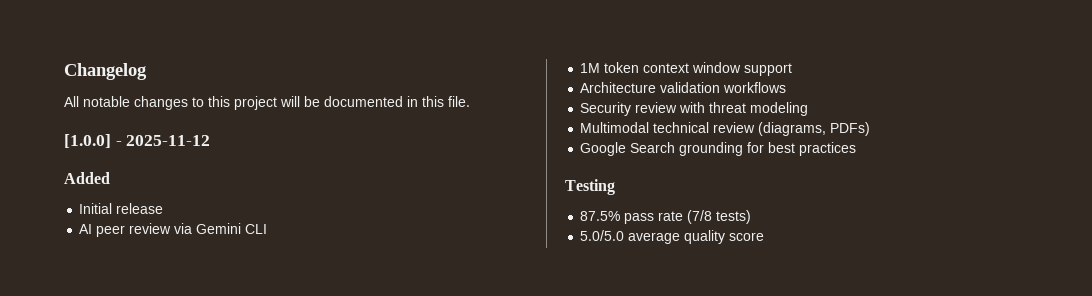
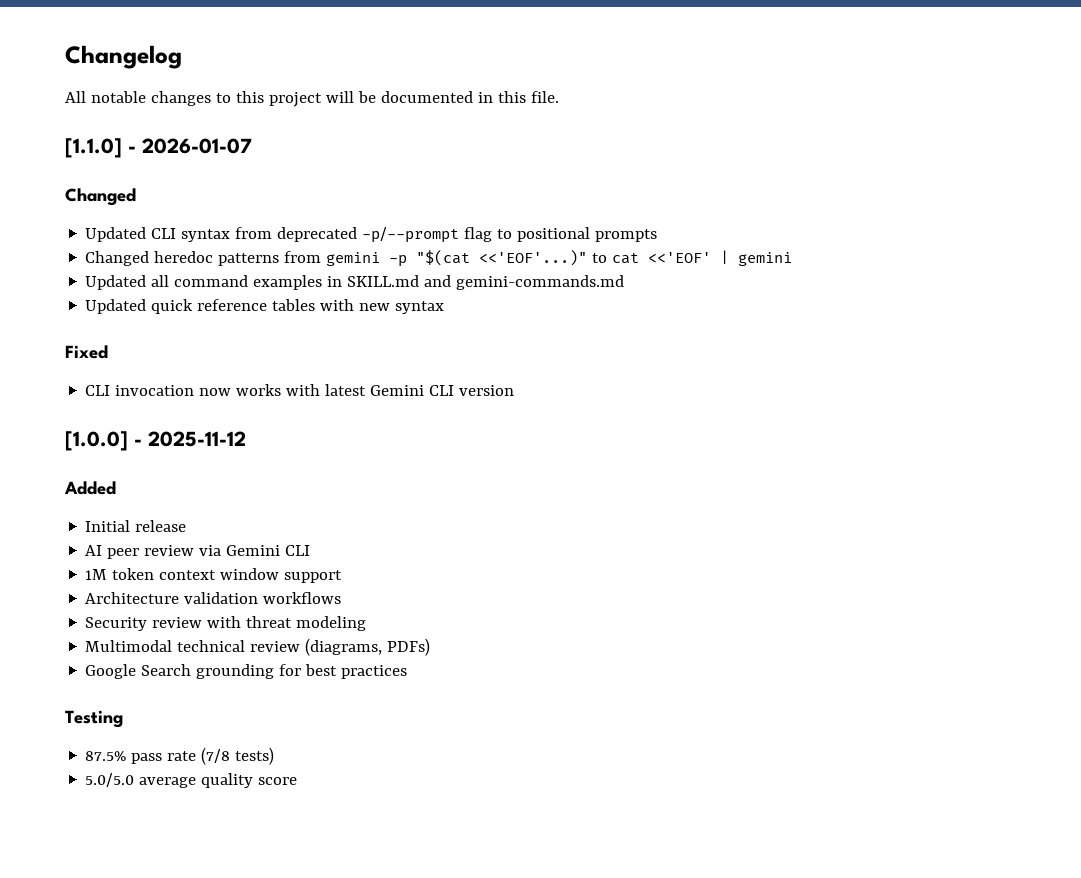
(470, 101) none -> [65,138,252,158] [65,188,136,206] [85,227,658,243] [85,250,793,267] [85,275,625,290] [85,299,445,314] [65,345,108,359] [85,384,515,396] // [1.1.0] - 2026-01-07 // Changed // Updated CLI syntax from deprecated -p/--prompt flag to positional prompts // Changed heredoc patterns from gemini -p "$(cat <<'EOF'...)" to cat <<'EOF' | gemini // Updated all command examples in SKILL.md and gemini-commands.md // Updated quick reference tables with new syntax // Fixed // CLI invocation now works with latest Gemini CLI version

